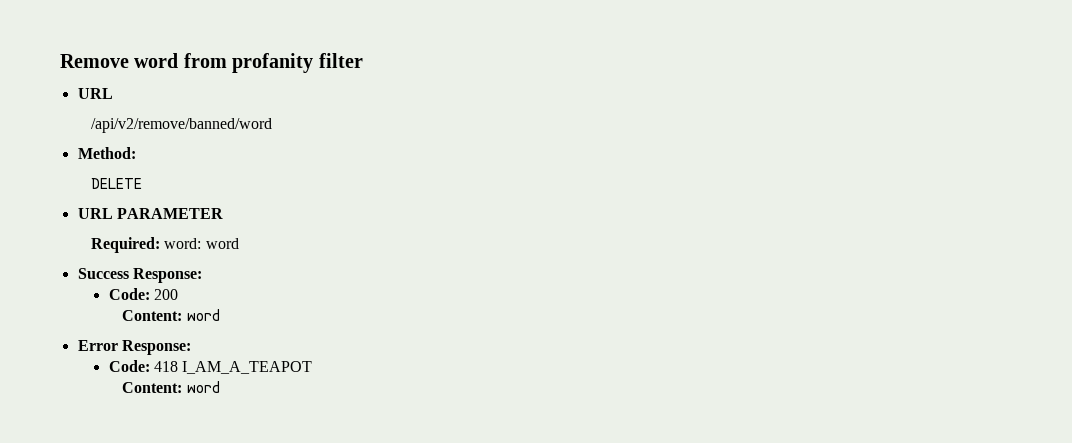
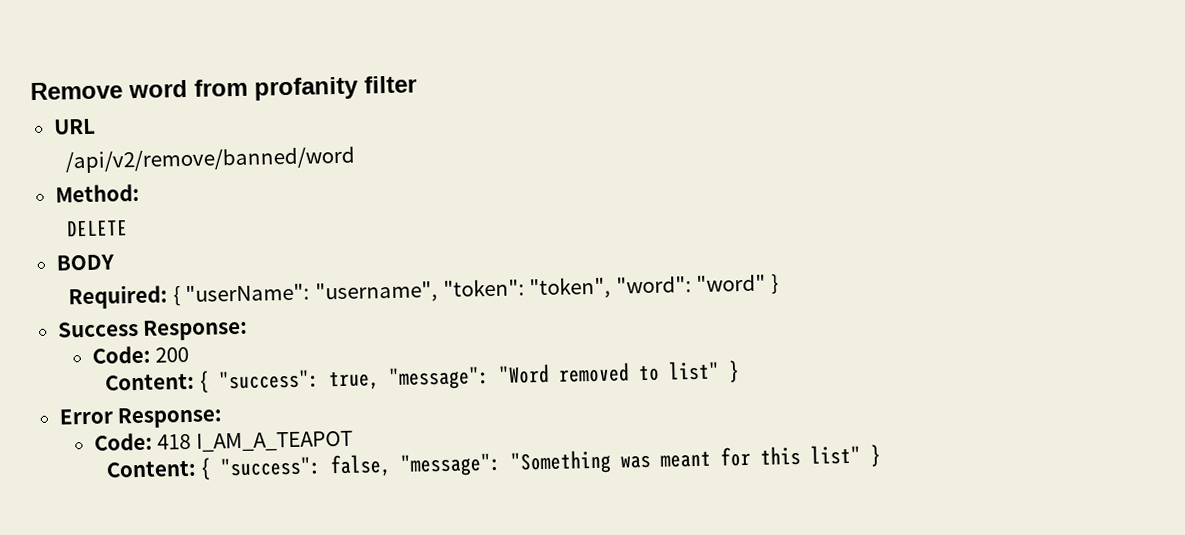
[77,208,223,219] URL PARAMETER -> [55,254,115,271] BODY
[164,238,239,249] word: word -> [172,273,779,307] { "userName": "username", "token": "token", "word": "word" }
[186,309,220,321] word -> [198,360,741,393] { "success": true, "message": "Word removed to list" }
[186,381,220,393] word -> [200,444,882,480] { "success": false, "message": "Something was meant for this list" }

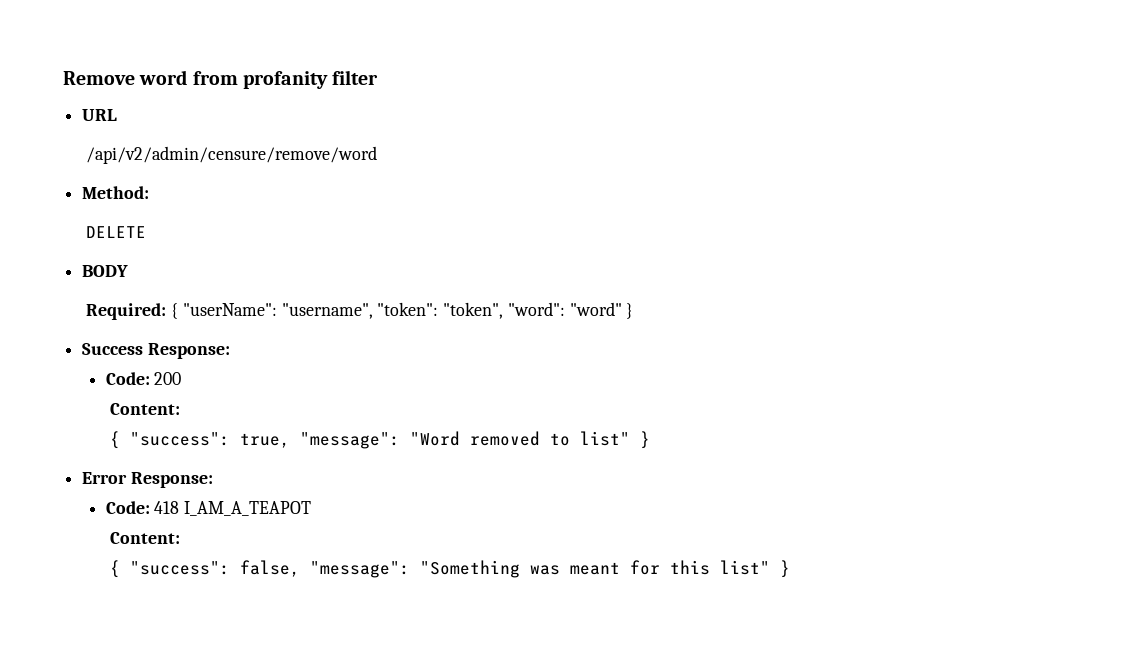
[65,146,356,174] /api/v2/remove/banned/word -> [86,146,378,164] /api/v2/admin/censure/remove/word
(195, 381) none -> (180, 409) //
(197, 468) none -> (180, 538) //

